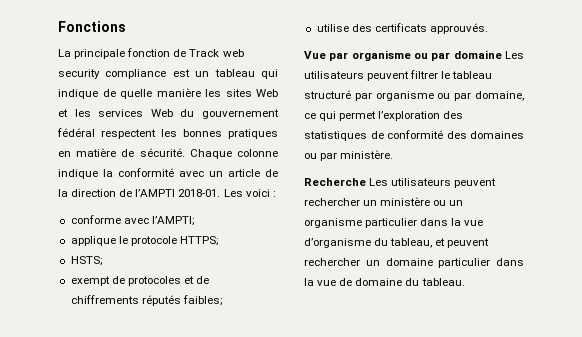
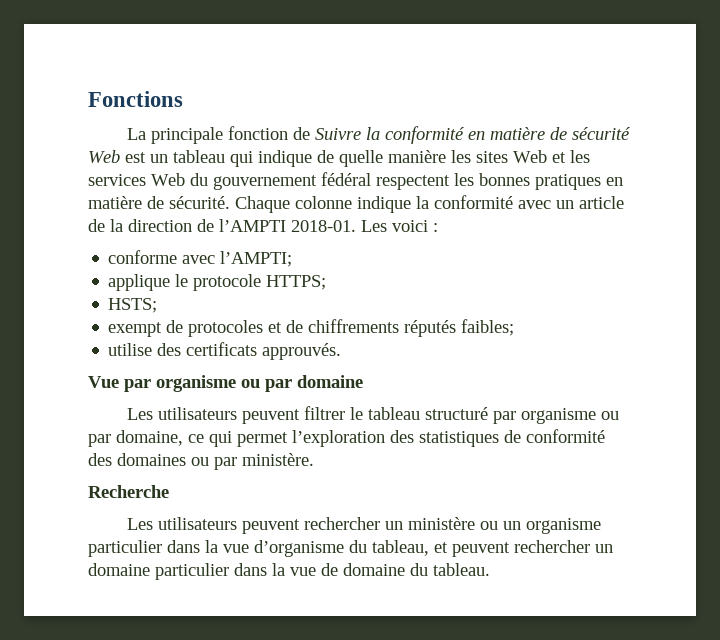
[189,49,244,57] [58,69,167,79] Track web security compliance -> [314,126,630,144] [88,150,120,163] Suivre la conformité en matière de sécurité Web
(502, 54) none -> (363, 381) //
(366, 182) none -> (169, 491) //

